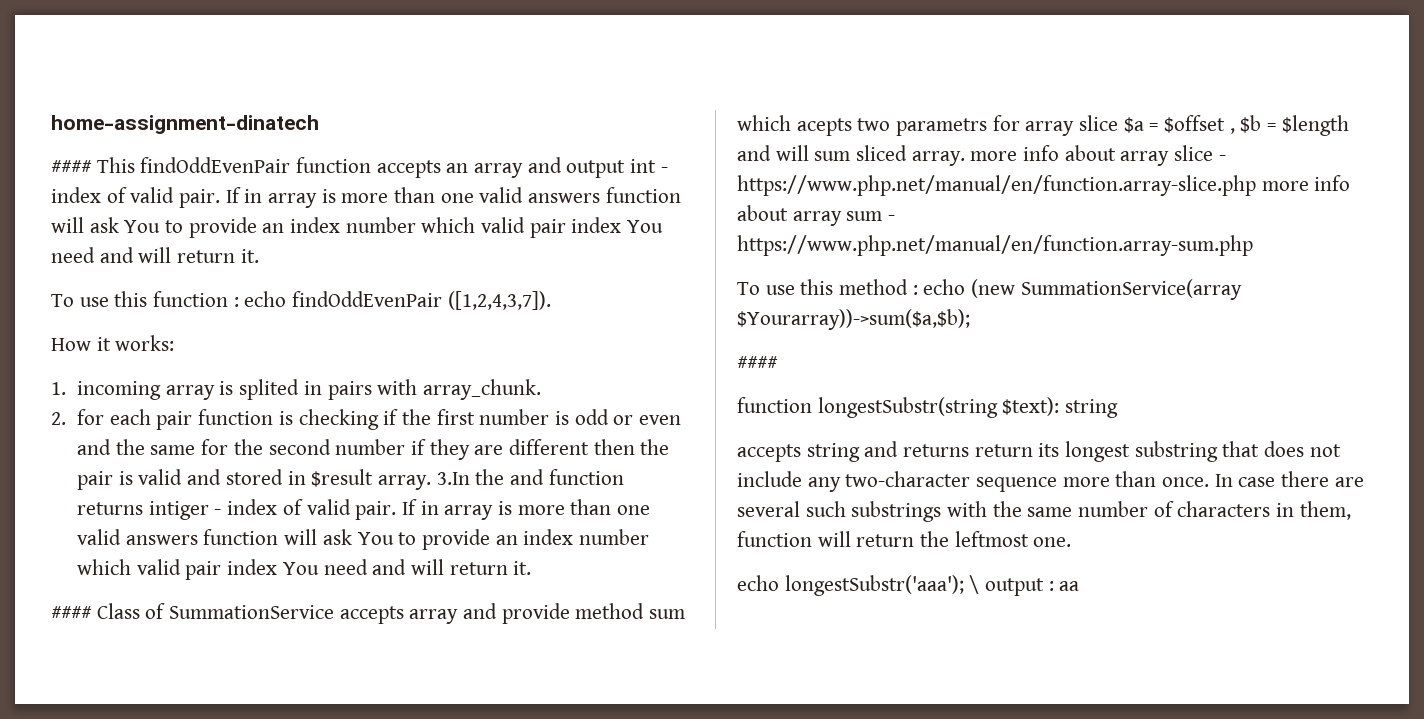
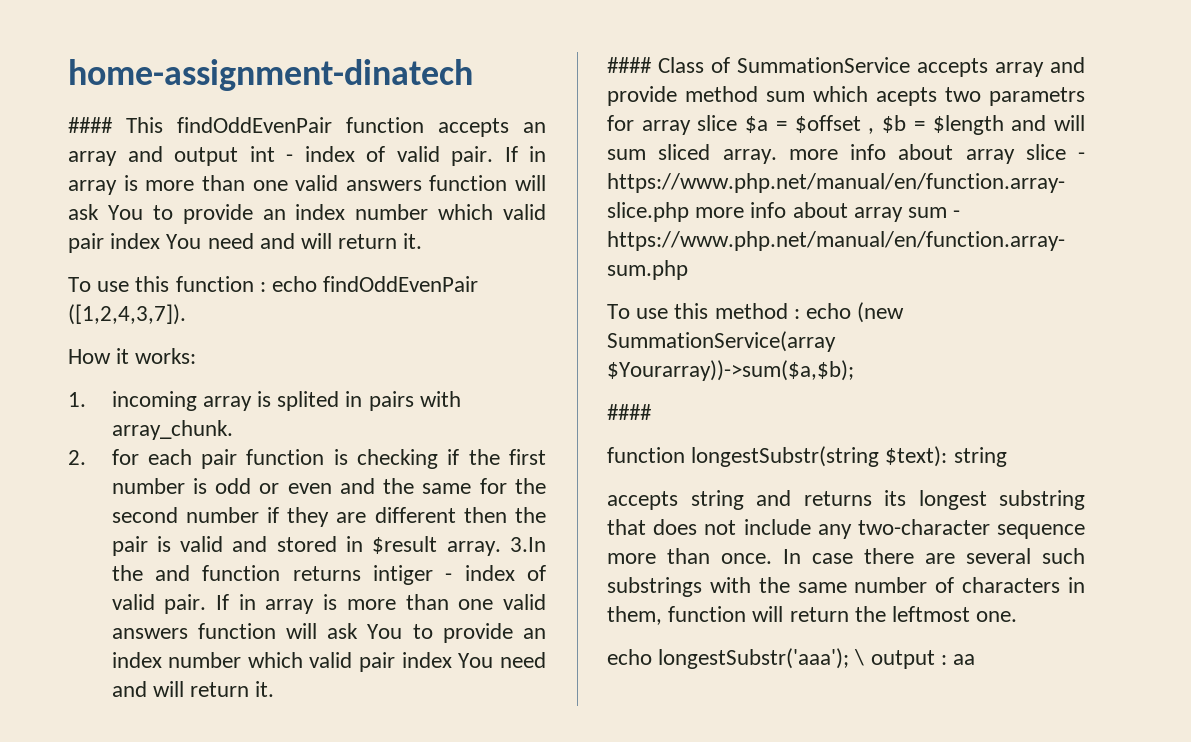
[974,444,1033,457] return -> (872, 498) none

